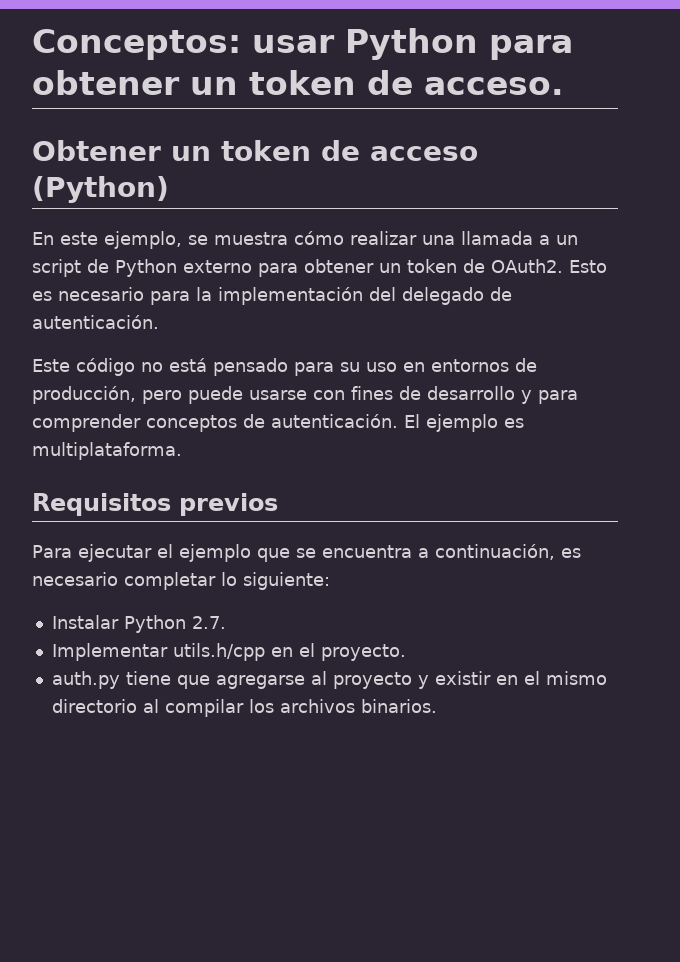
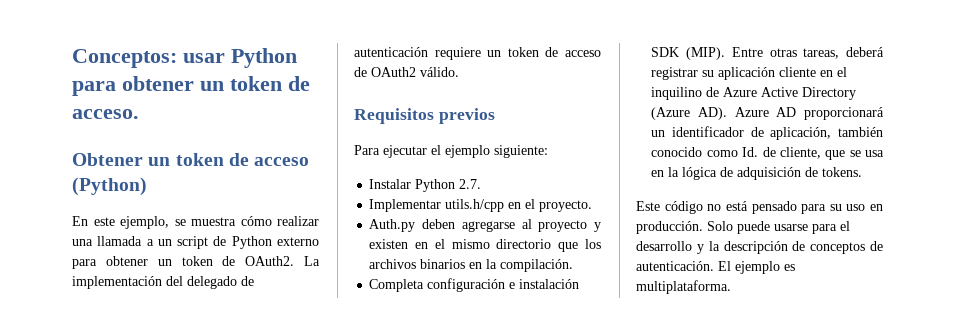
[569,260,607,273] [32,287,512,305] [32,315,159,329] [32,358,537,376] [32,386,578,404] [32,414,524,432] [32,442,182,460] Esto es necesario para la implementación del delegado de autenticación. // Este código no está pensado para su uso en entornos de producción, pero puede usarse con fines de desarrollo y para comprender conceptos de autenticación. El ejemplo es multiplataforma. -> [304,256,320,266] [72,276,254,289] [354,47,601,60] [354,67,459,77] La implementación del delegado de autenticación requiere un token de acceso de OAuth2 válido.
[256,544,581,562] [32,572,237,590] que se encuentra a continuación, es necesario completar lo -> (490, 151) none
[51,671,210,689] auth.py tiene que -> [369,219,456,232] Auth.py deben
[434,671,491,685] existir -> [369,239,409,249] existen
[142,699,437,717] al compilar los archivos binarios. -> [558,239,601,252] [369,259,574,272] [369,278,580,292] [651,47,884,60] [651,67,848,80] [651,87,857,100] [651,107,884,120] [651,126,883,140] [651,147,884,160] [651,167,863,180] [636,201,883,214] [636,221,850,234] [636,241,883,254] [636,261,795,274] [636,280,731,294] que los archivos binarios en la compilación. // Completa configuración e instalación SDK (MIP). Entre otras tareas, deberá registrar su aplicación cliente en el inquilino de Azure Active Directory (Azure AD). Azure AD proporcionará un identificador de aplicación, también conocido como Id. de cliente, que se usa en la lógica de adquisición de tokens. // Este código no está pensado para su uso en producción. Solo puede usarse para el desarrollo y la descripción de conceptos de autenticación. El ejemplo es multiplataforma.

